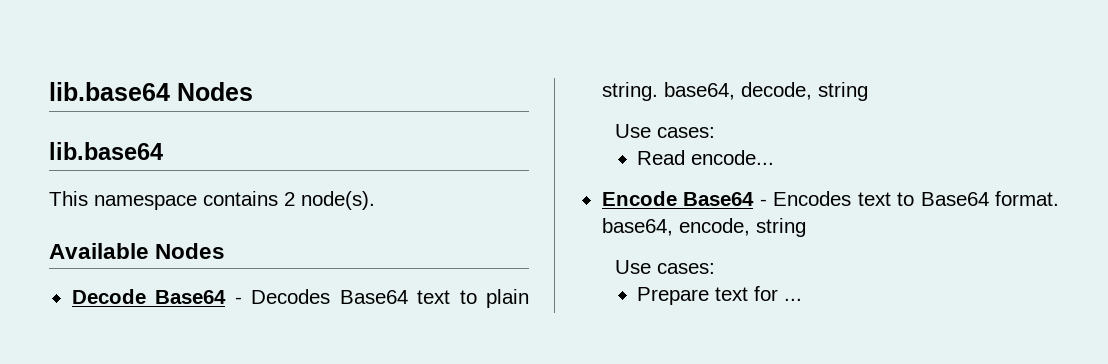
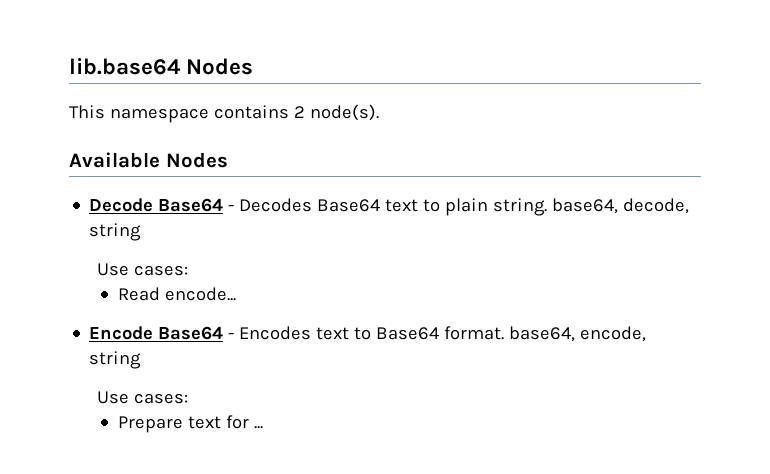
[49,142,163,160] // lib.base64 -> (254, 66) none

